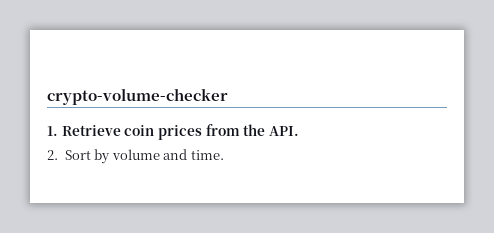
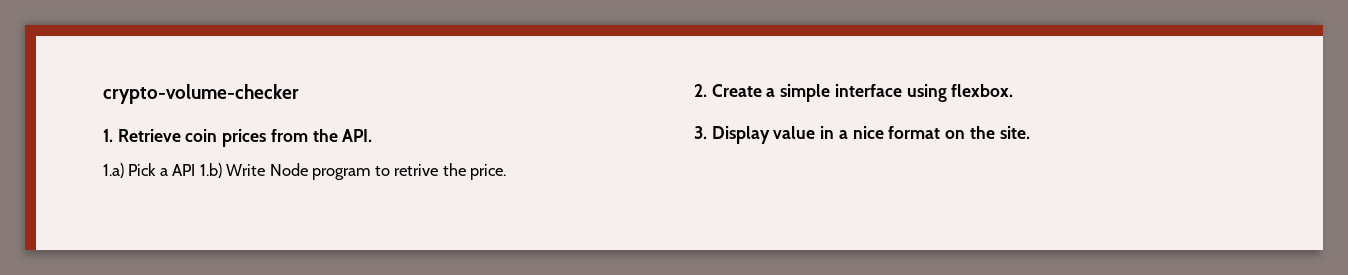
[47,149,224,164] 2. Sort by volume and time. -> [103,163,507,180] [694,84,1014,102] [694,126,1030,144] 1.a) Pick a API 1.b) Write Node program to retrive the price. // 2. Create a simple interface using flexbox. // 3. Display value in a nice format on the site.

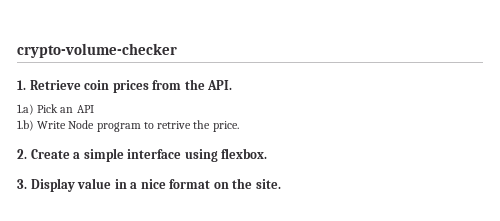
[159,168,168,176] a -> [60,107,74,113] an
(196, 170) none -> (94, 109) //

